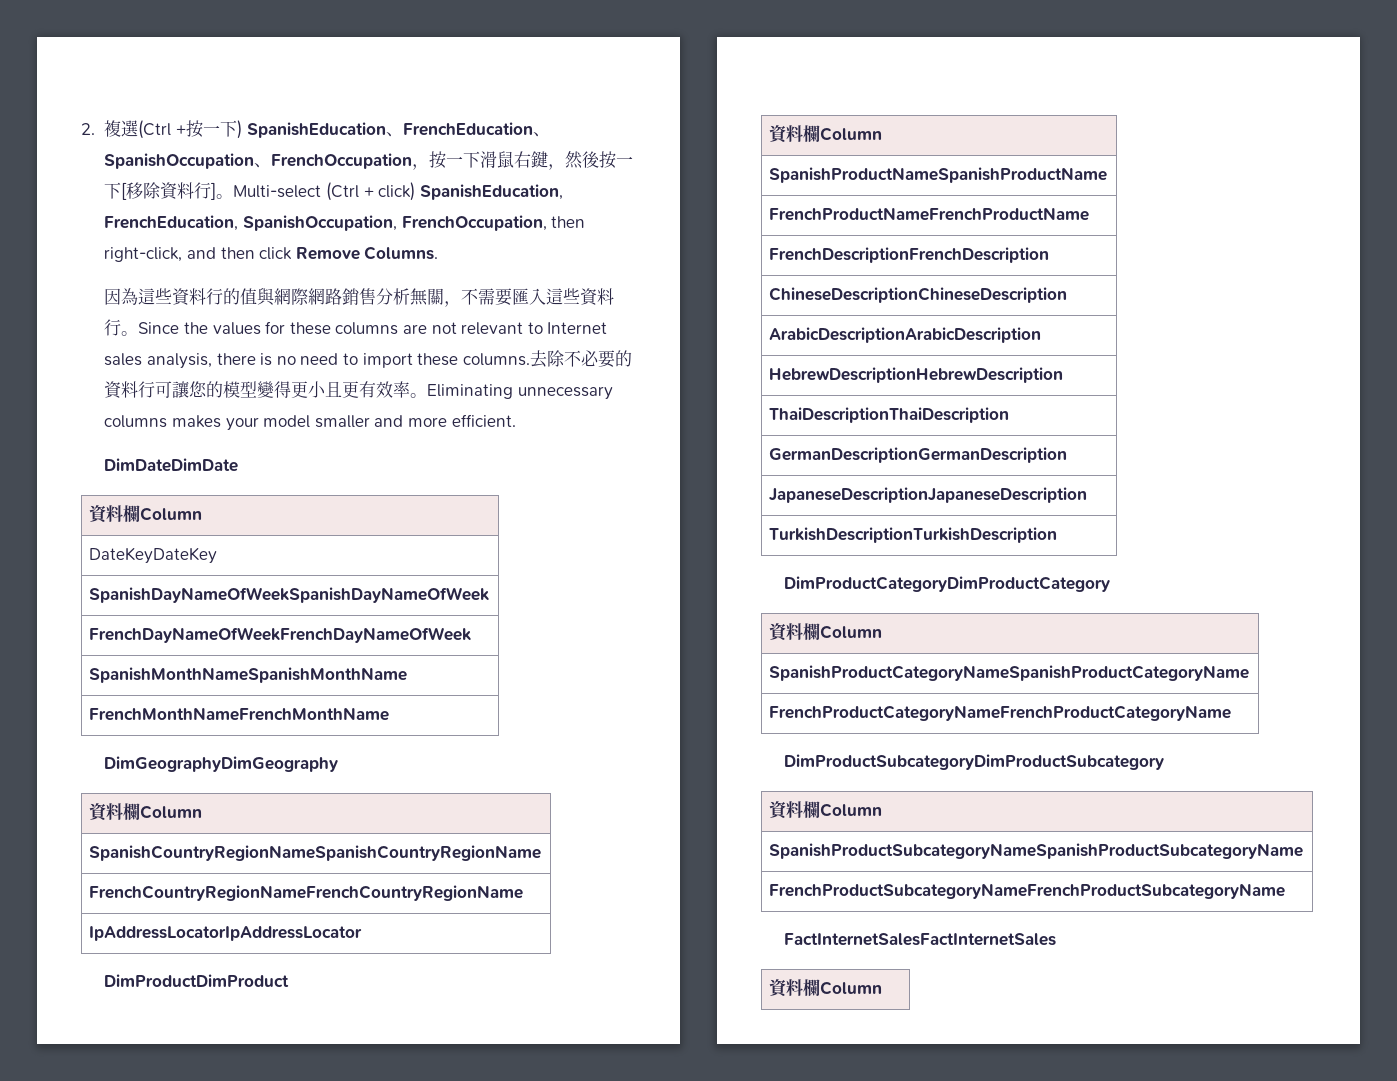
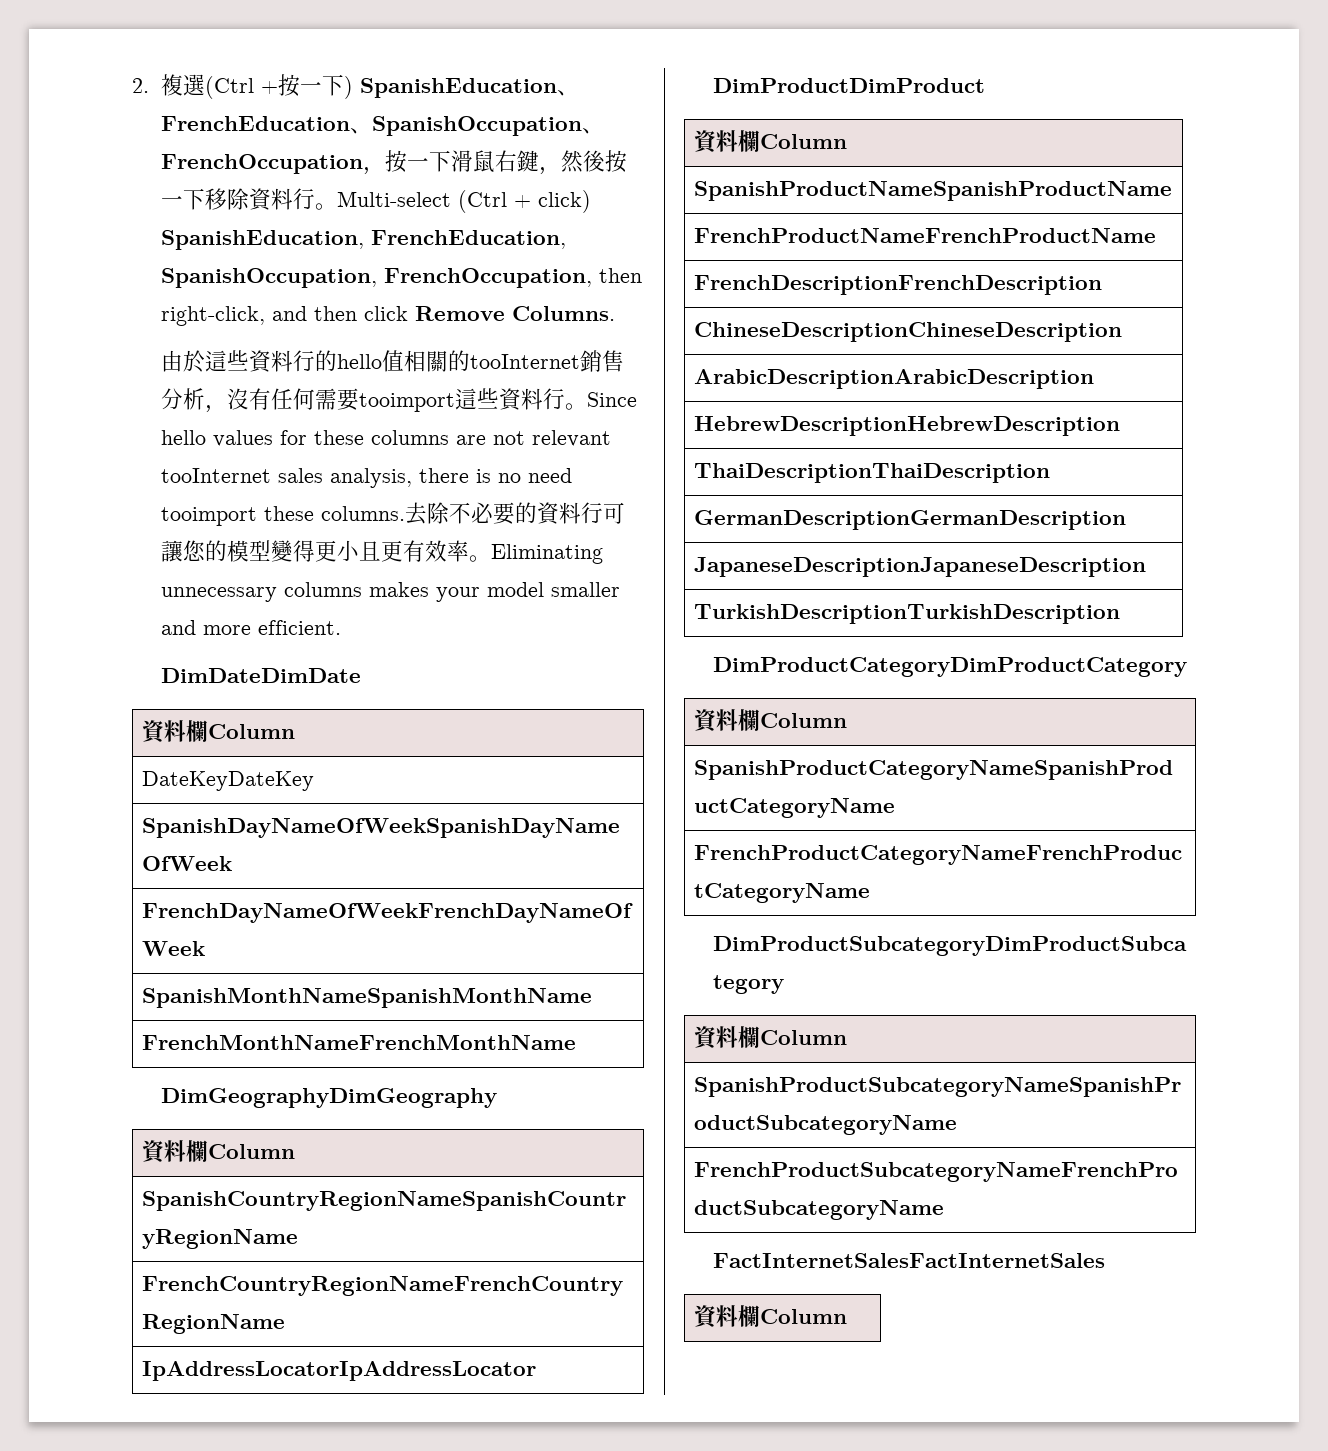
[121,182,128,200] [ -> (206, 199) none
[211,182,217,200] ] -> (316, 199) none
[104,288,139,305] 因為 -> [161,350,206,373] 由於
[240,288,547,307] 值與網際網路銷售分析無關，不需要匯入 -> [337,350,625,372] [161,388,456,413] hello值相關的tooInternet銷售分析，沒有任何需要tooimport
[184,322,209,334] the -> [161,430,207,445] hello
[527,322,608,334] to Internet -> [161,468,272,483] tooInternet
[343,353,413,368] to import -> [161,507,258,526] tooimport

